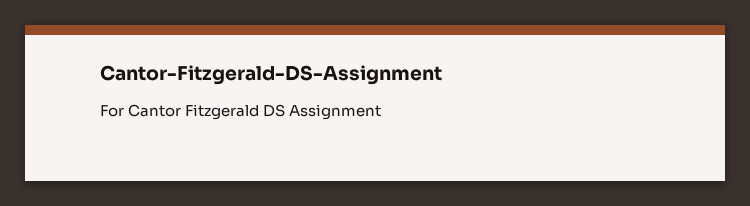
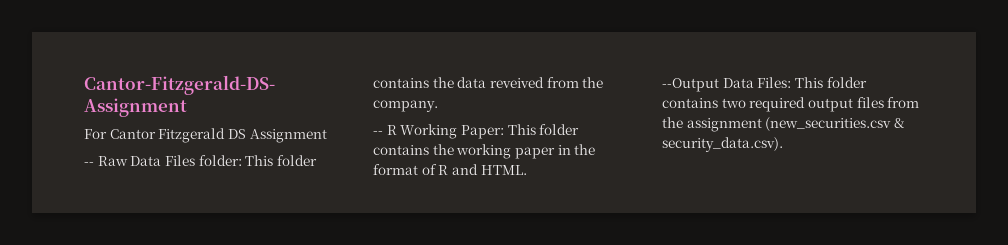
(382, 112) none -> [84,155,317,166] [373,77,604,88] [373,100,438,112] [373,124,580,139] [373,144,596,159] [373,164,527,175] [662,77,867,92] [662,97,920,112] [662,117,905,132] [662,137,783,152] // -- Raw Data Files folder: This folder contains the data reveived from the company. // -- R Working Paper: This folder contains the working paper in the format of R and HTML. // --Output Data Files: This folder contains two required output files from the assignment (new_securities.csv & security_data.csv).

